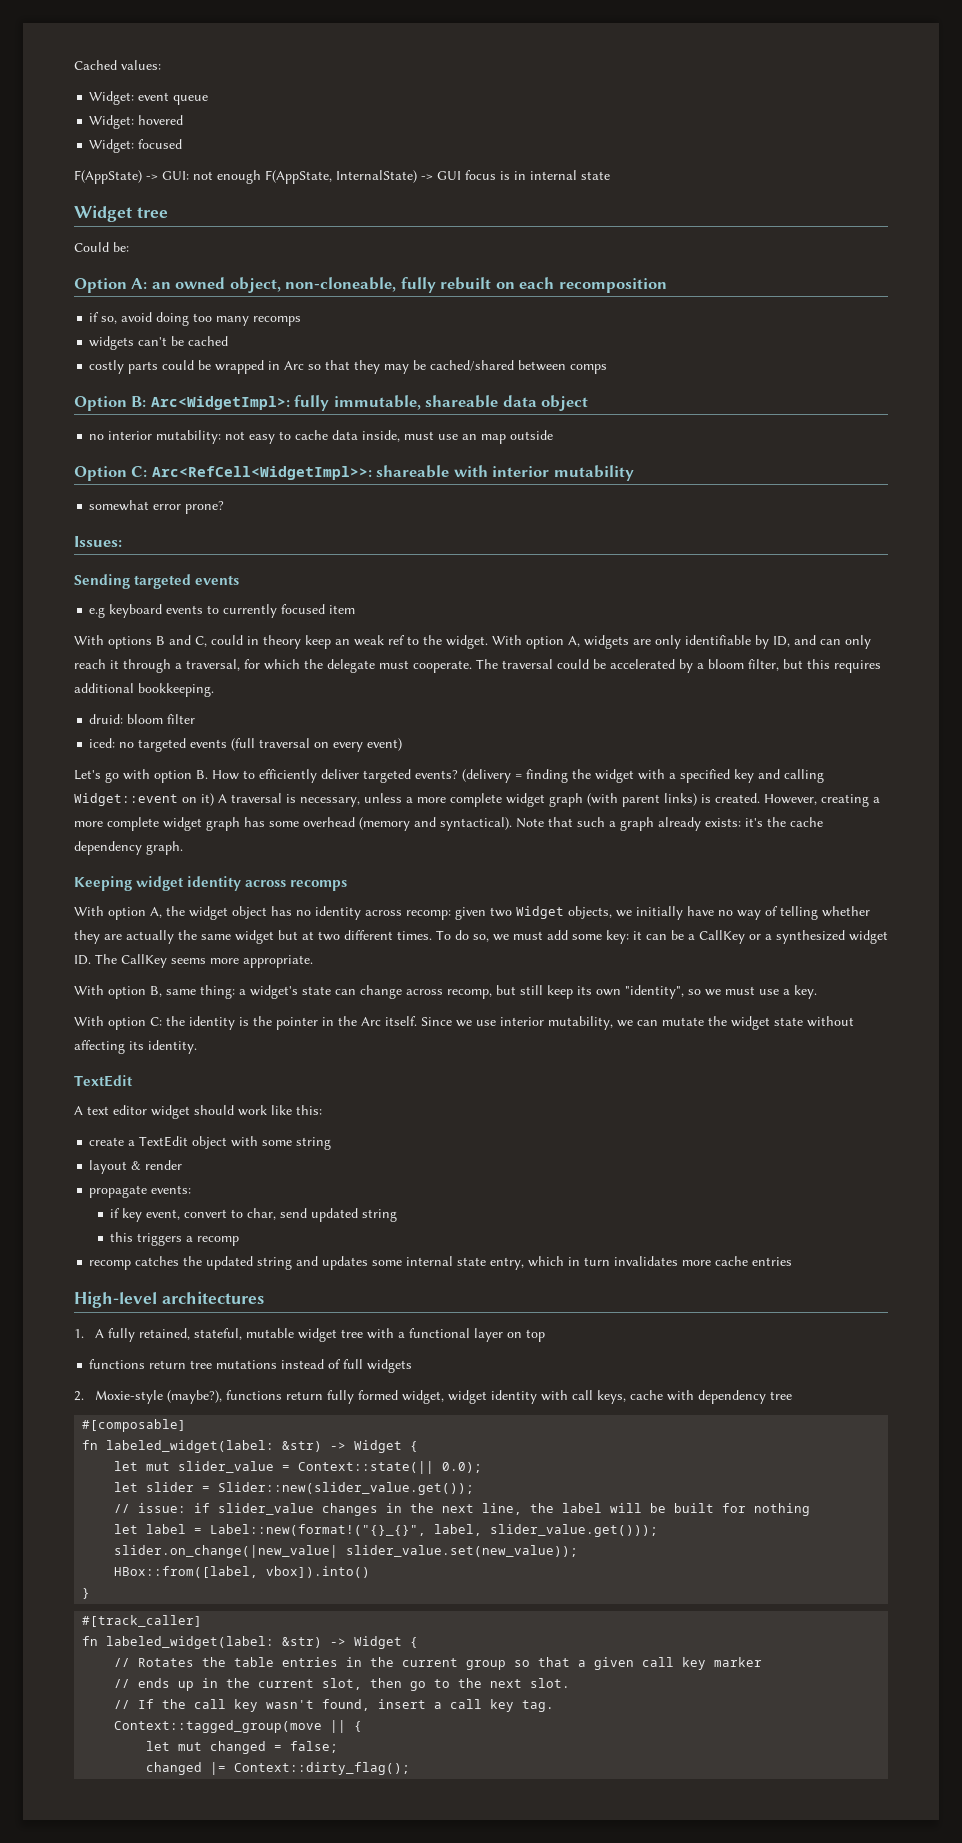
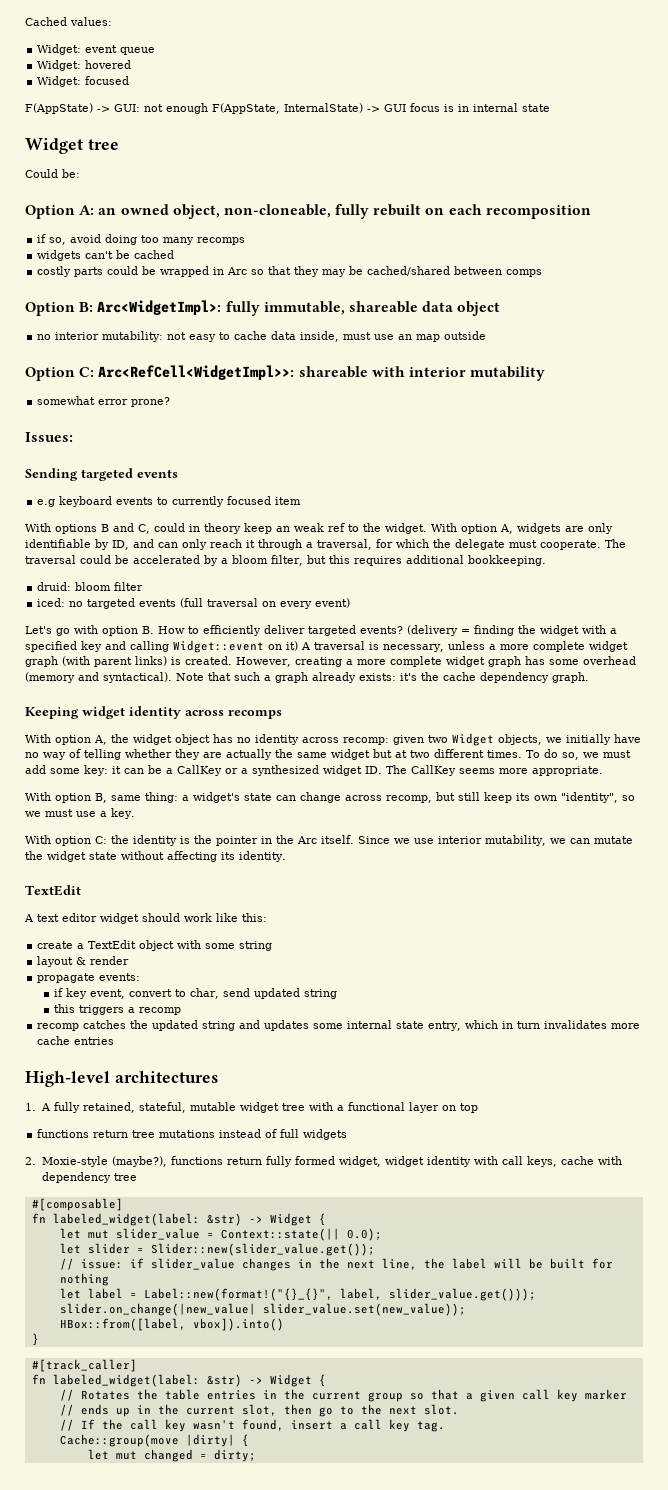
[114,1720,347,1733] Context::tagged_group(move || -> [59,1434,235,1447] Cache::group(move |dirty|
[290,1741,339,1753] [146,1762,411,1775] false; // changed |= Context::dirty_flag(); -> [213,1449,256,1462] dirty;

